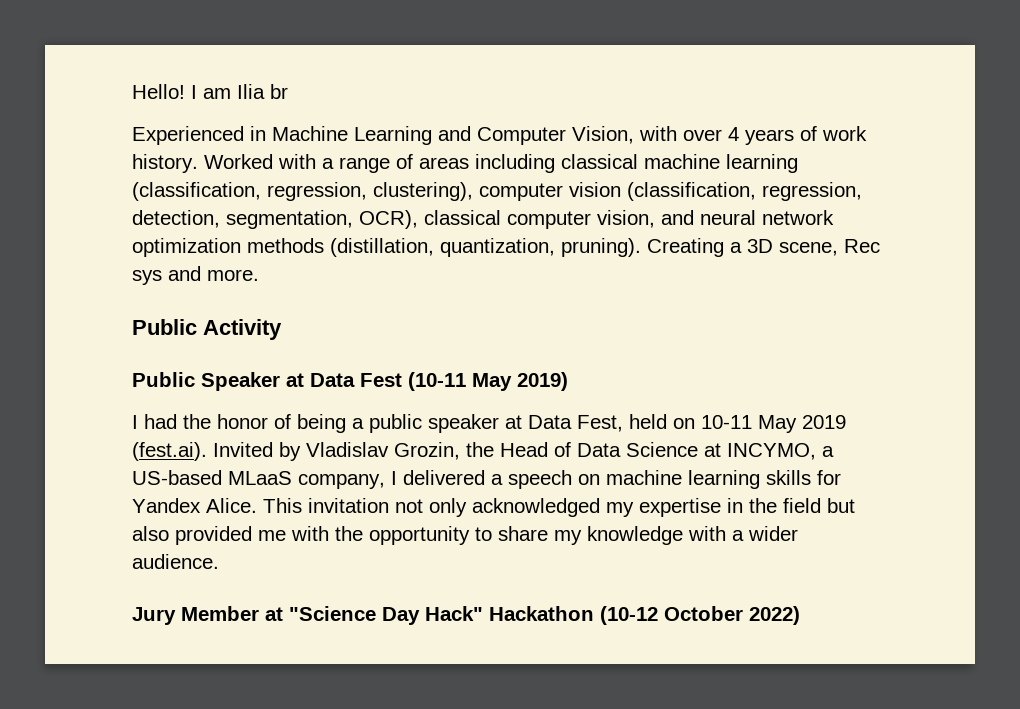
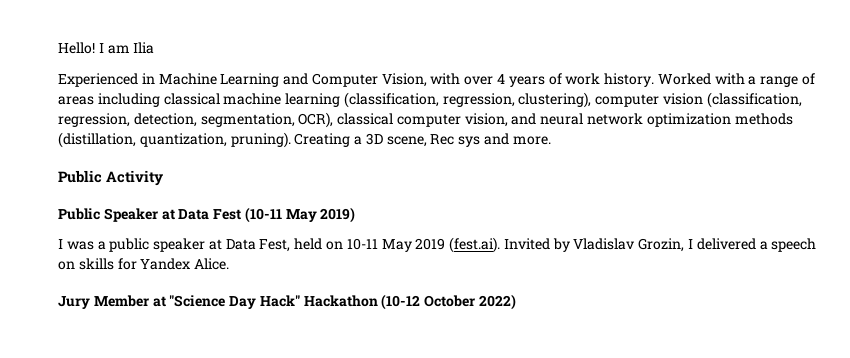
[270,84,288,99] br -> (155, 48) none
[144,414,346,433] had the honor of being -> [66,241,94,250] was
[466,442,834,460] [132,470,385,489] the Head of Data Science at INCYMO, a US-based MLaaS company, -> (685, 245) none
[606,470,760,489] machine learning -> (75, 265) none
[263,498,855,517] [132,526,798,545] [132,554,219,569] This invitation not only acknowledged my expertise in the field but also provided me with the opportunity to share my knowledge with a wider audience. -> (230, 264) none

